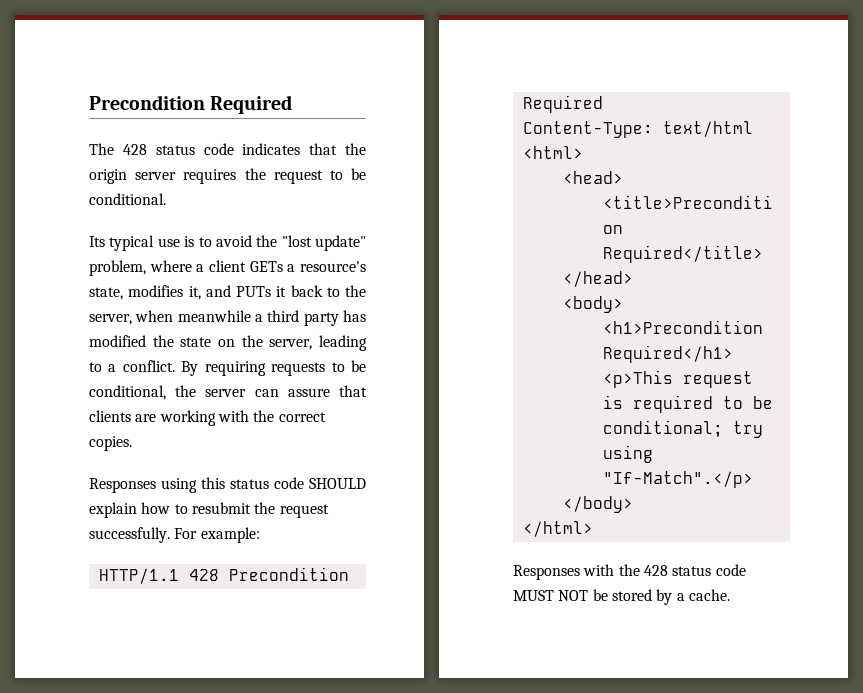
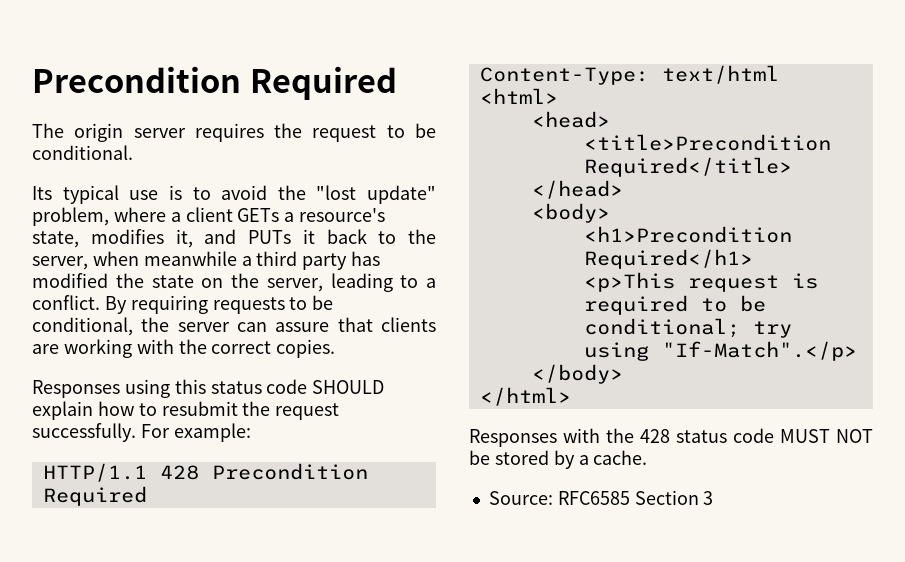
[122,143,366,155] 428 status code indicates that the -> (64, 130) none
(730, 595) none -> [488,490,714,505] // Source: RFC6585 Section 3

